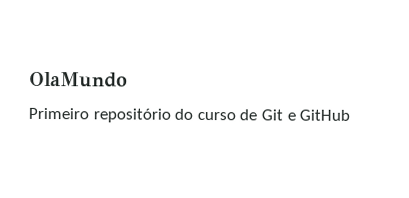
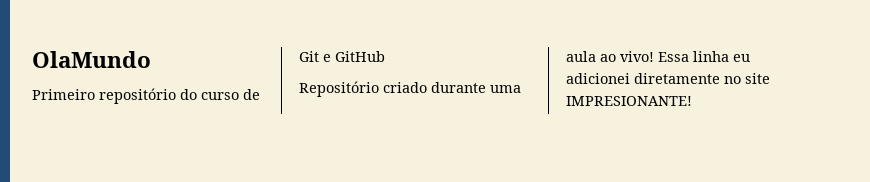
(351, 115) none -> [299,81,521,97] [566,51,750,62] [566,73,770,84] [566,96,692,106] // Repositório criado durante uma aula ao vivo! Essa linha eu adicionei diretamente no site IMPRESIONANTE!

